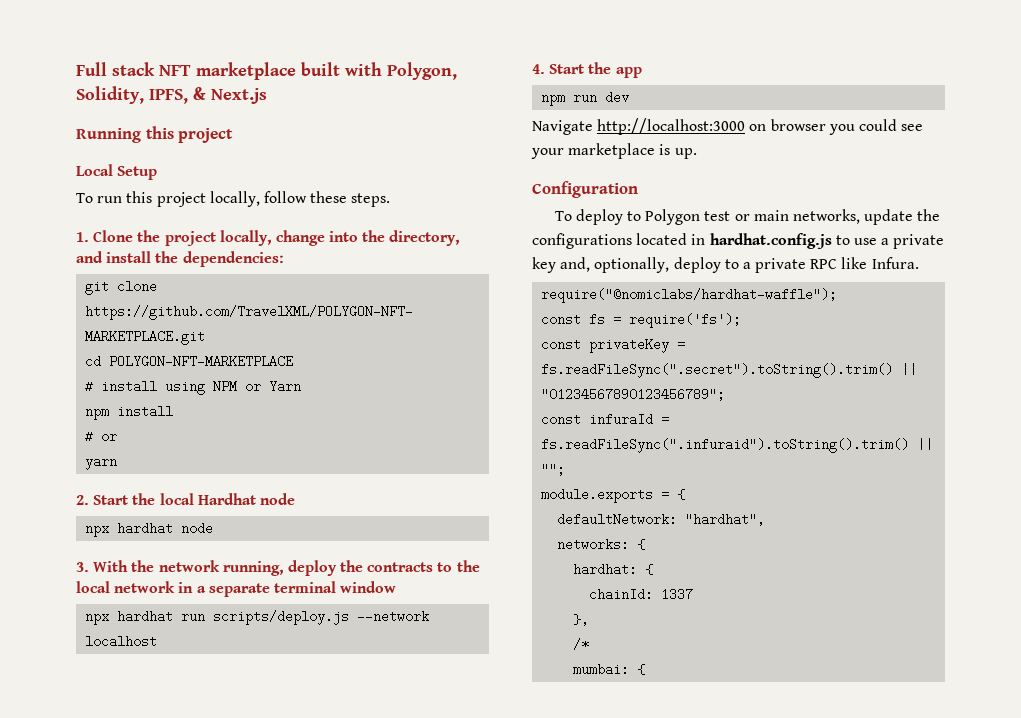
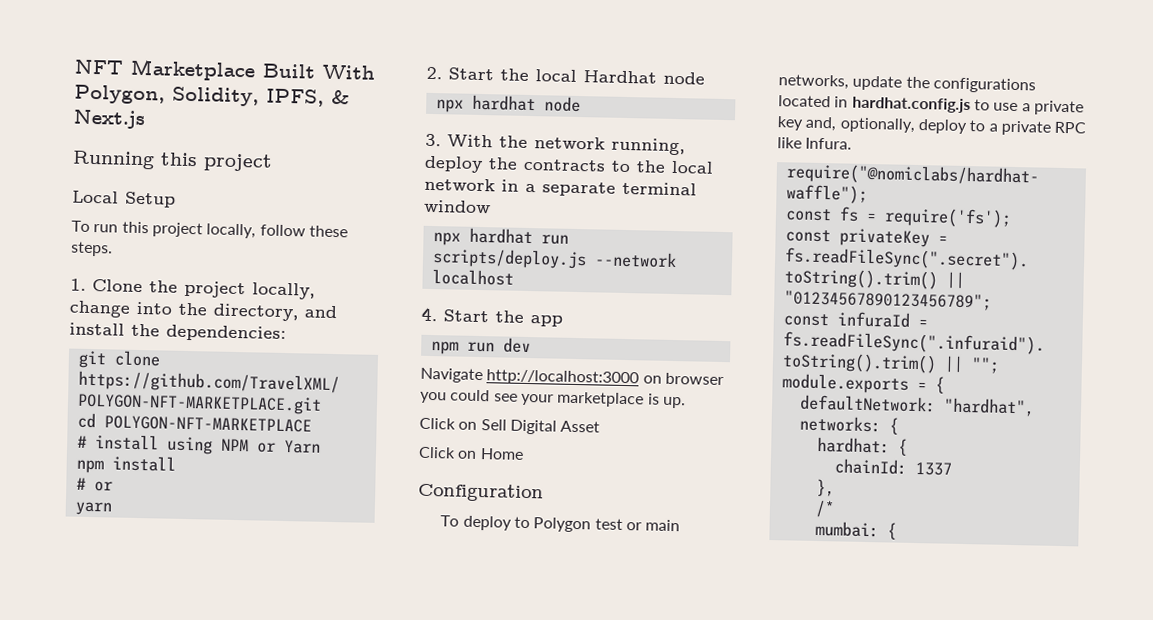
[76,62,382,80] Full stack NFT marketplace built with -> [74,58,375,82] NFT Marketplace Built With
(697, 153) none -> [419,417,601,435] [418,446,524,460] // Click on Sell Digital Asset // Click on Home

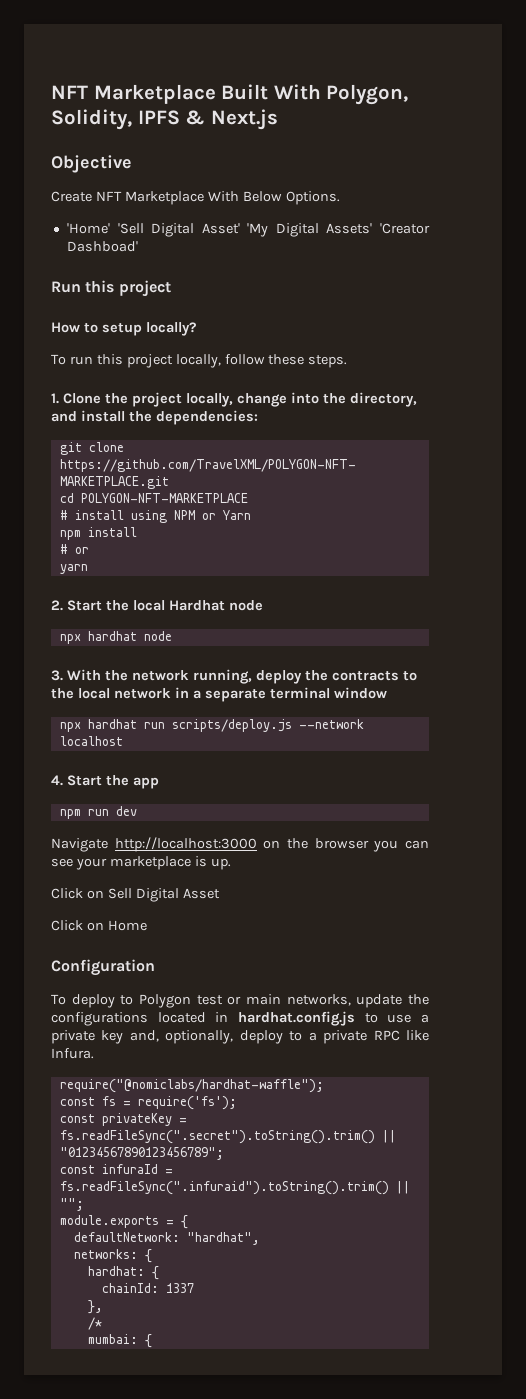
[266,88,324,107] IPFS, -> [137,110,180,125] IPFS
[72,150,273,172] [72,190,176,208] Running this project // Local Setup -> [51,155,132,173] [51,191,340,205] [66,223,430,237] [66,241,138,252] [51,280,171,297] [51,322,197,336] Objective // Create NFT Marketplace With Below Options. // 'Home' 'Sell Digital Asset' 'My Digital Assets' 'Creator Dashboad' // Run this project // How to setup locally?
(662, 379) none -> [287,838,308,849] the
[450,389,491,402] could -> [405,840,430,849] can

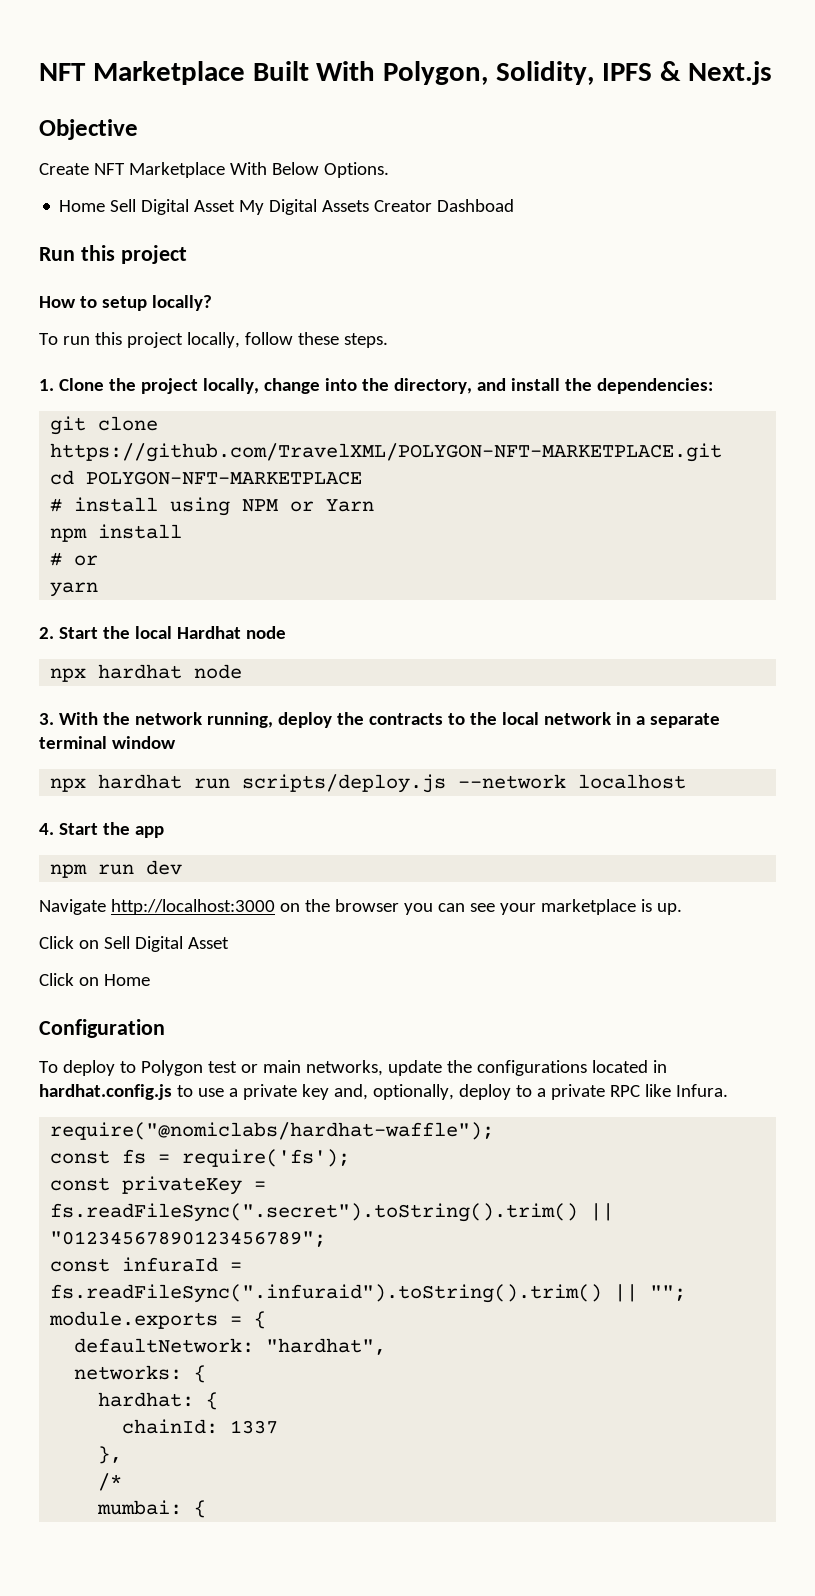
[66,223,430,237] [66,241,138,252] 'Home' 'Sell Digital Asset' 'My Digital Assets' 'Creator Dashboad' -> [59,199,515,215] Home Sell Digital Asset My Digital Assets Creator Dashboad

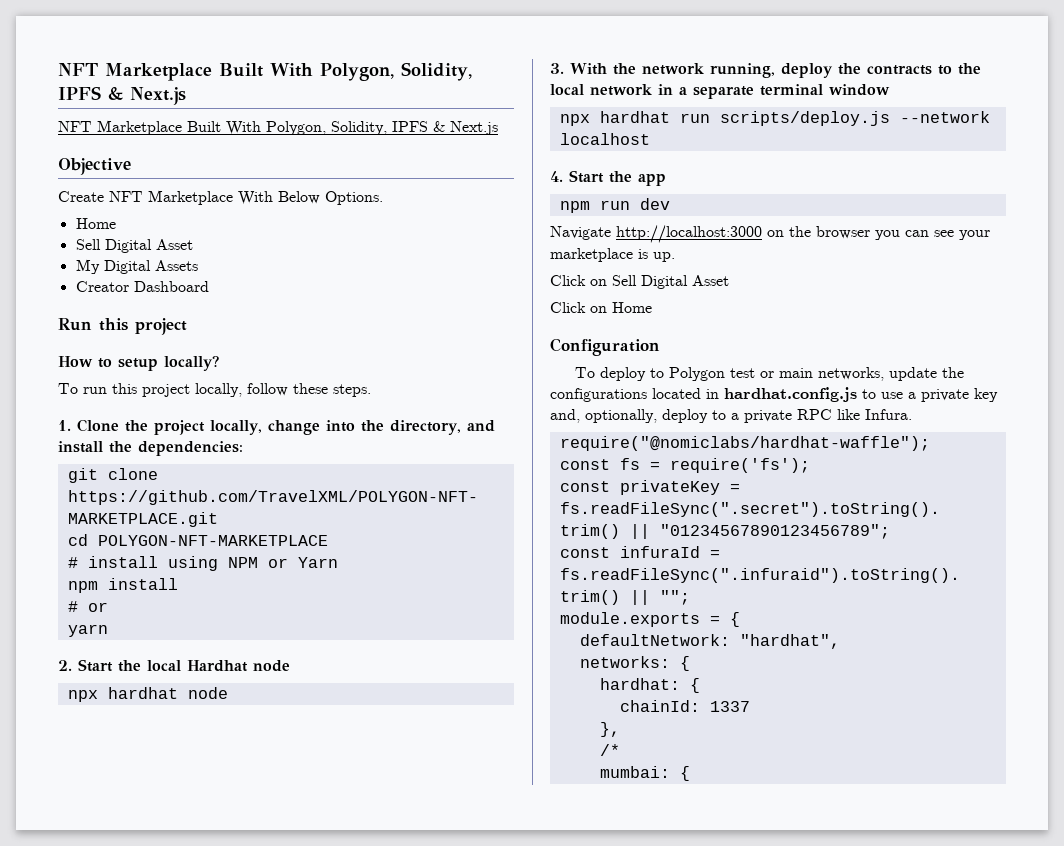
[39,61,772,85] NFT Marketplace Built With Polygon, Solidity, IPFS & Next.js -> [58,62,472,81] [58,86,186,105] [58,120,498,135] NFT Marketplace Built With Polygon, Solidity, IPFS & Next.js // NFT Marketplace Built With Polygon, Solidity, IPFS & Next.js
[110,199,236,215] Sell Digital Asset -> [75,239,193,253] // Sell Digital Asset //
[374,199,515,212] Creator Dashboad -> [75,281,209,292] // Creator Dashboard

